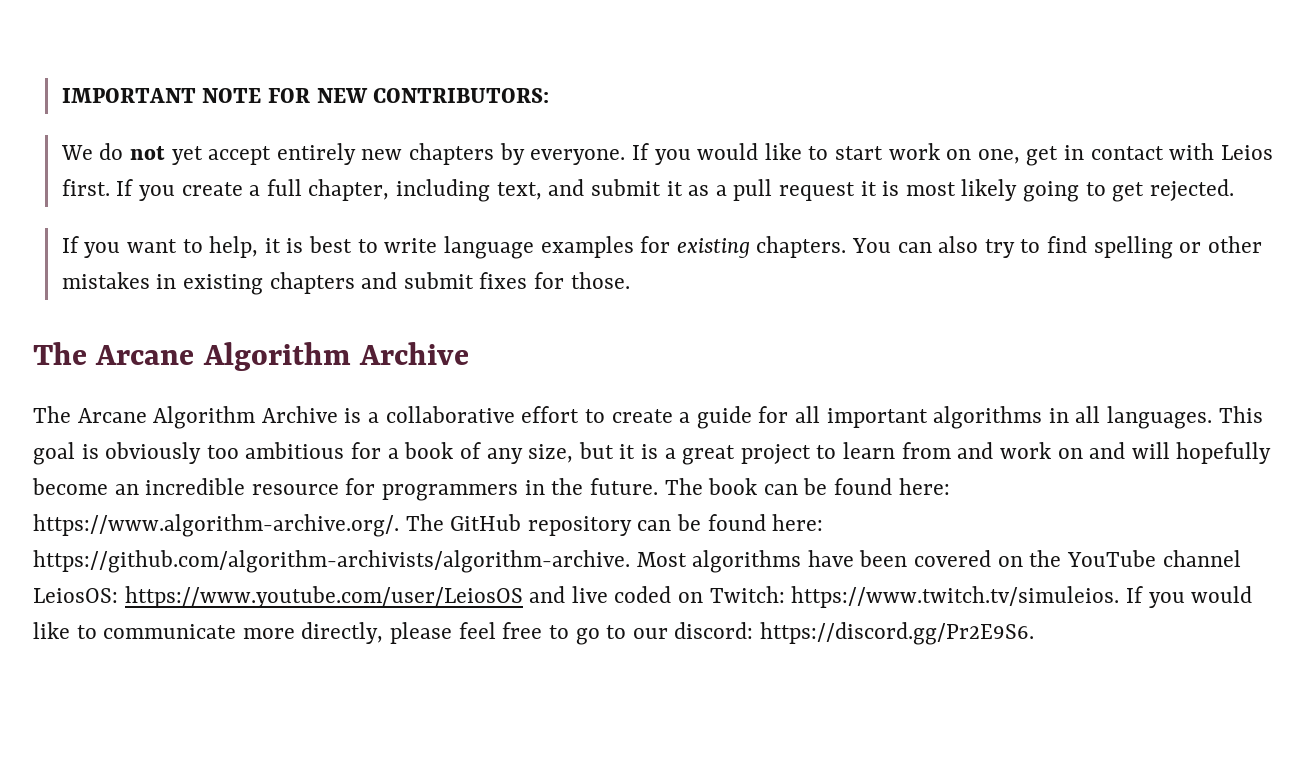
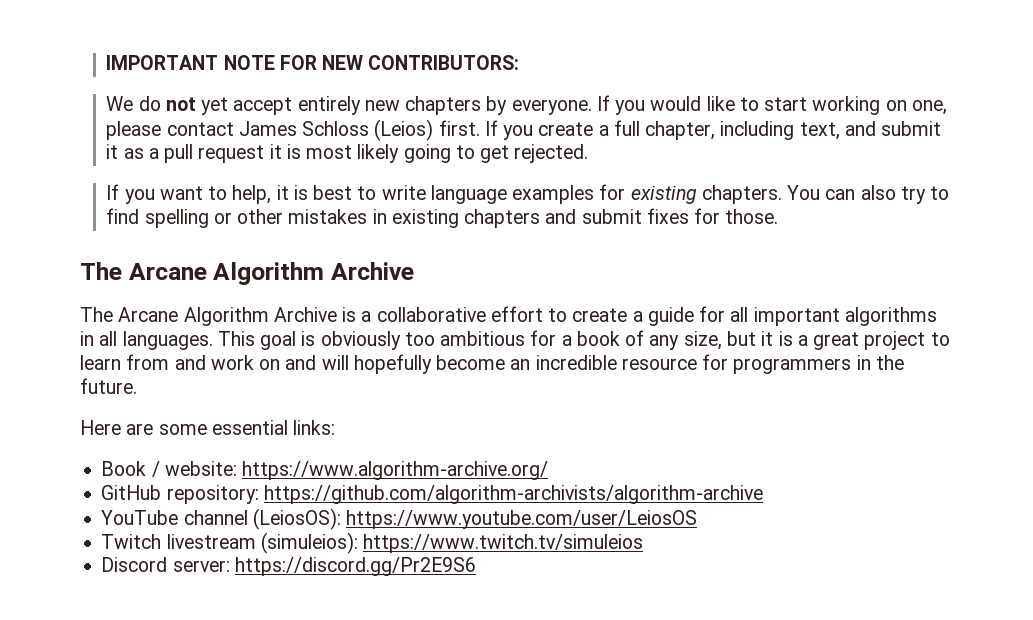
[888,143,940,160] work -> [812,96,881,115] working
[1026,143,1273,166] get in contact with Leios -> [106,119,434,141] please contact James Schloss (Leios)
[664,478,950,495] [33,514,824,537] [33,550,1062,573] The book can be found here: https://www.algorithm-archive.org/. The GitHub repository can be found here: https://github.com/algorithm-archivists/algorithm-archive. Most algorithms have been covered on the -> [80,420,336,435] [101,461,549,480] [101,485,763,504] // Here are some essential links: // Book / website: https://www.algorithm-archive.org/ // GitHub repository: https://github.com/algorithm-archivists/algorithm-archive //
[33,588,118,603] LeiosOS: -> [252,508,341,530] (LeiosOS):
[529,586,1253,608] [33,622,1034,645] and live coded on Twitch: https://www.twitch.tv/simuleios. If you would like to communicate more directly, please feel free to go to our discord: https://discord.gg/Pr2E9S6. -> [101,532,644,554] [101,557,476,576] // Twitch livestream (simuleios): https://www.twitch.tv/simuleios // Discord server: https://discord.gg/Pr2E9S6

